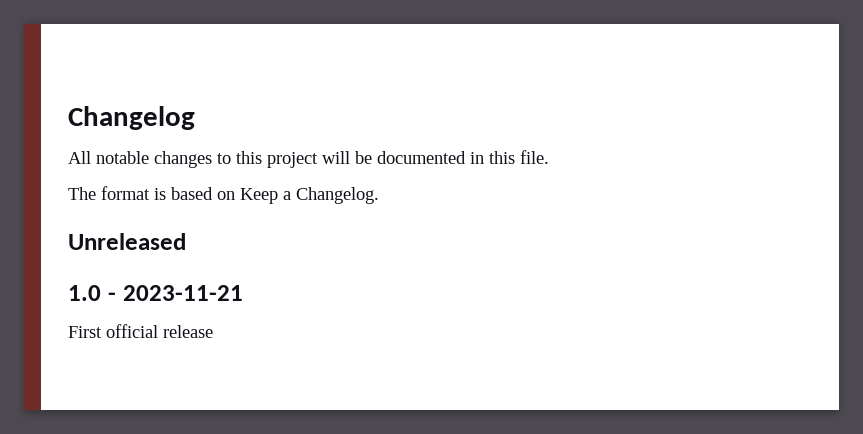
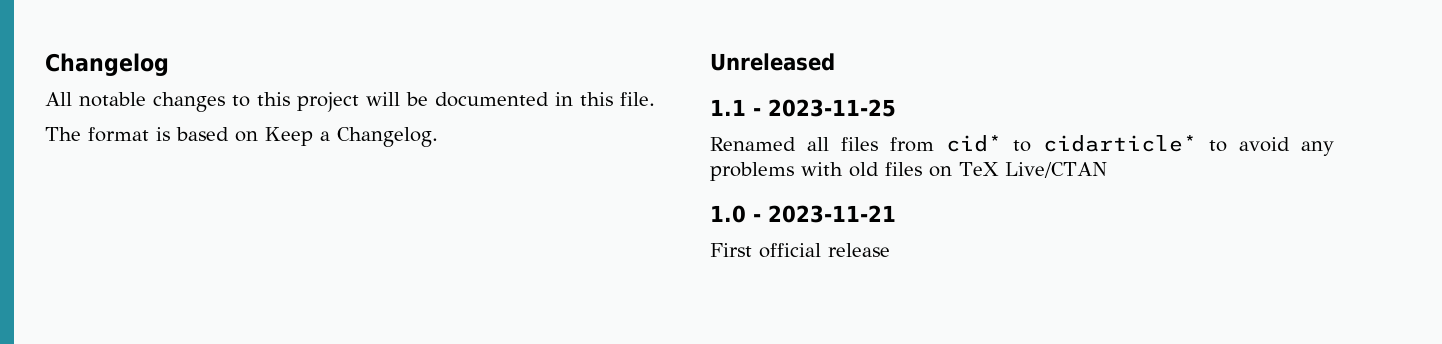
(186, 241) none -> [710,99,896,117] [710,135,1334,156] [710,162,1107,181] // 1.1 - 2023-11-25 // Renamed all files from cid* to cidarticle* to avoid any problems with old files on TeX Live/CTAN

